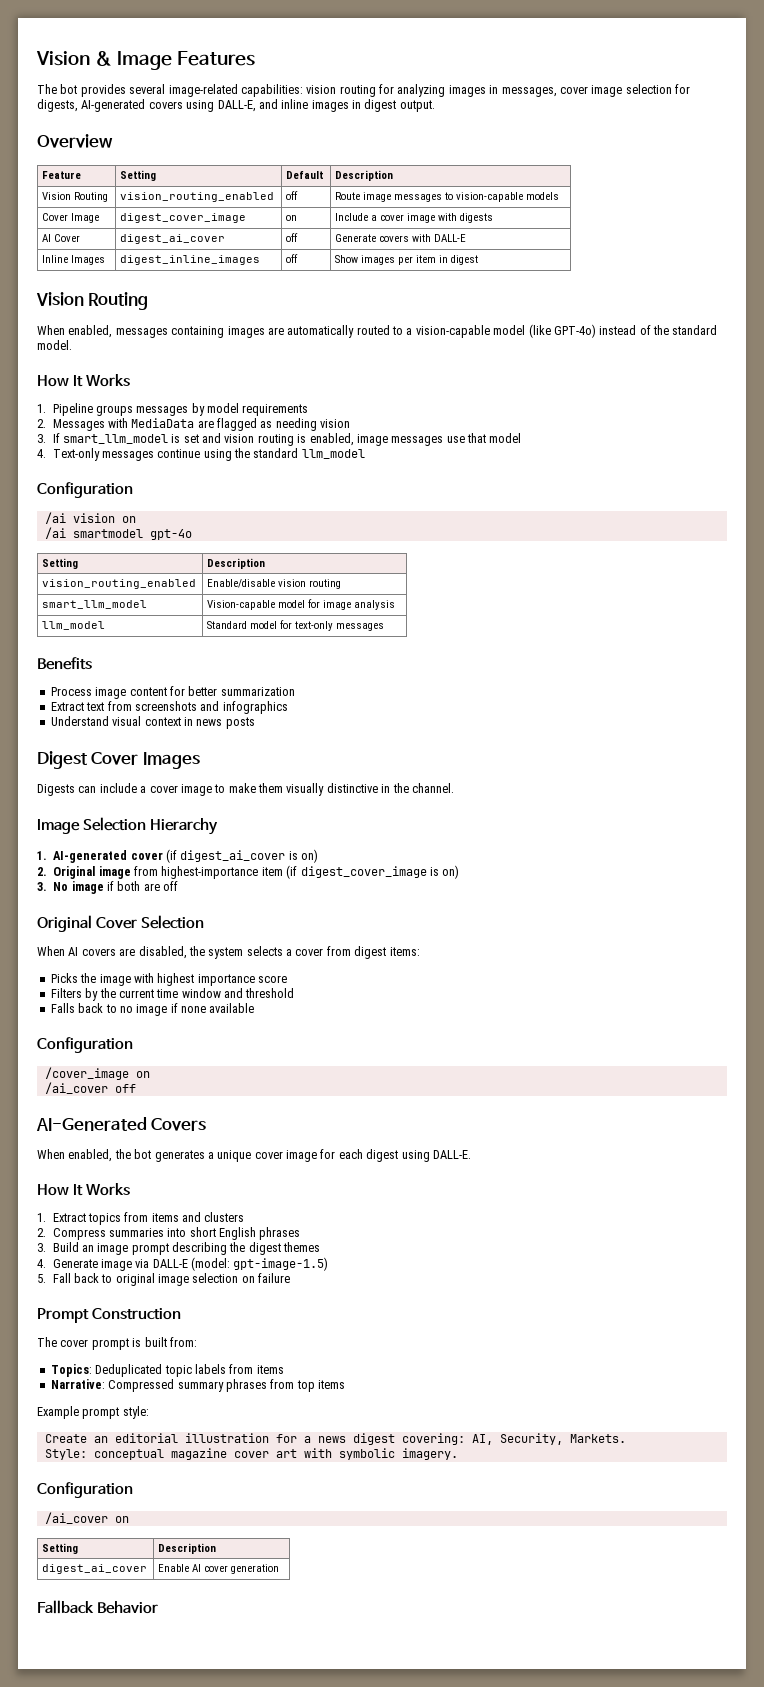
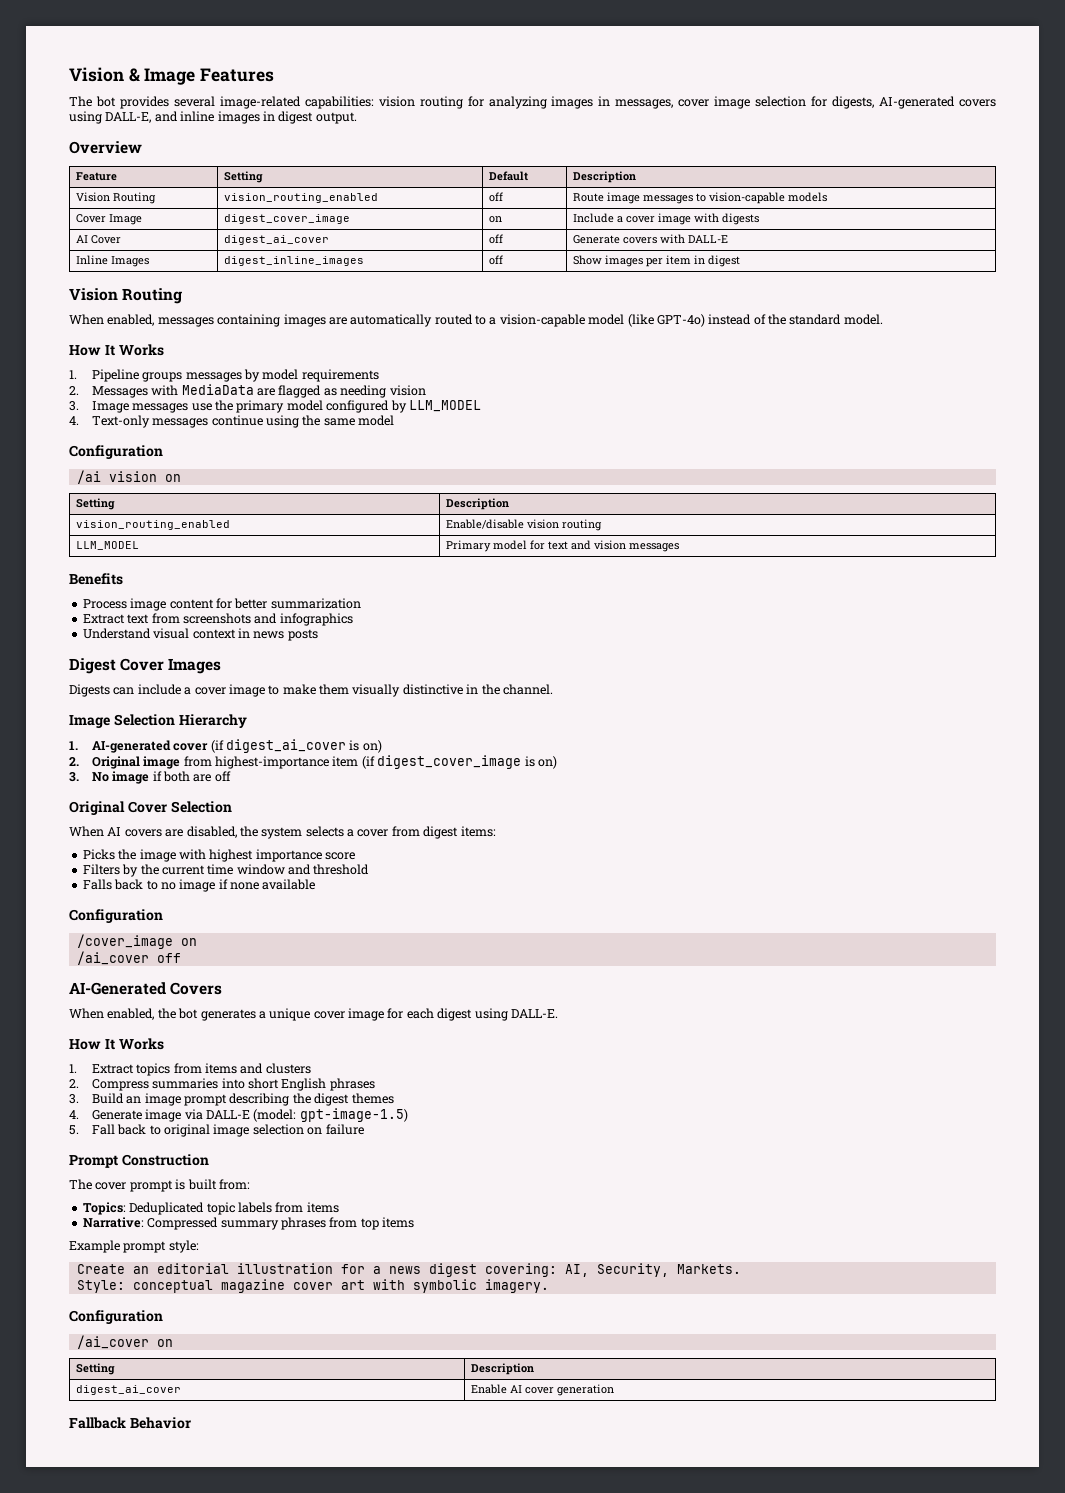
[52,433,522,446] If smart_llm_model is set and vision routing is enabled, image messages use that model -> [91,400,481,413] Image messages use the primary model configured by LLM_MODEL
[253,448,365,459] standard llm_model -> [323,415,395,426] same model
[44,527,192,540] // /ai smartmodel gpt-4o -> (181, 478) none
[42,600,148,609] [207,599,396,610] [42,621,106,630] [207,620,334,631] smart_llm_model | Vision-capable model for image analysis // llm_model | Standard model for text-only -> [75,541,139,550] [445,540,626,552] LLM_MODEL | Primary model for text and vision

